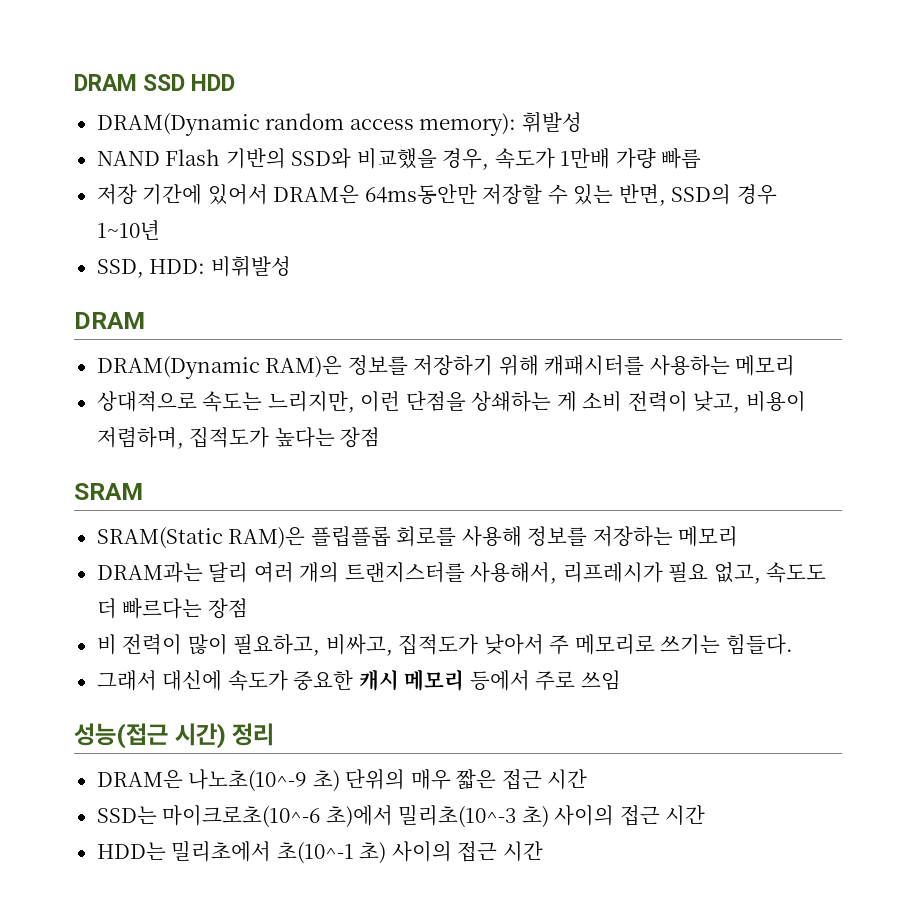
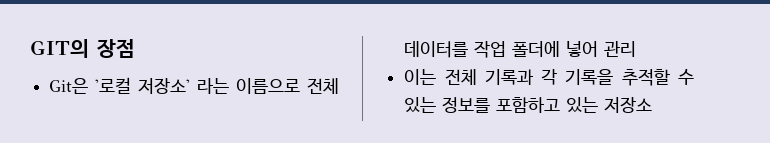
[74,74,236,91] [96,111,582,136] [96,148,702,170] [96,184,777,206] [96,220,160,240] [96,255,291,278] [74,312,145,329] [96,355,796,379] [96,391,806,413] [96,427,381,449] [74,483,143,500] [96,526,739,549] [96,562,827,584] [96,598,248,619] [96,634,793,656] [96,669,621,691] [74,723,275,749] [96,769,588,792] [96,805,706,828] [96,841,543,864] DRAM SSD HDD // DRAM(Dynamic random access memory): 휘발성 // NAND Flash 기반의 SSD와 비교했을 경우, 속도가 1만배 가량 빠름 // 저장 기간에 있어서 DRAM은 64ms동안만 저장할 수 있는 반면, SSD의 경우 1~10년 // SSD, HDD: 비휘발성 // DRAM // DRAM(Dynamic RAM)은 정보를 저장하기 위해 캐패시터를 사용하는 메모리 // 상대적으로 속도는 느리지만, 이런 단점을 상쇄하는 게 소비 전력이 낮고, 비용이 저렴하며, 집적도가 높다는 장점 // SRAM // SRAM(Static RAM)은 플립플롭 회로를 사용해 정보를 저장하는 메모리 // DRAM과는 달리 여러 개의 트랜지스터를 사용해서, 리프레시가 필요 없고, 속도도 더 빠르다는 장점 // 비 전력이 많이 필요하고, 비싸고, 집적도가 낮아서 주 메모리로 쓰기는 힘들다. // 그래서 대신에 속도가 중요한 캐시 메모리 등에서 주로 쓰임 // 성능(접근 시간) 정리 // DRAM은 나노초(10^-9 초) 단위의 매우 짧은 접근 시간 // SSD는 마이크로초(10^-6 초)에서 밀리초(10^-3 초) 사이의 접근 시간 // HDD는 밀리초에서 초(10^-1 초) 사이의 접근 시간 -> [30,39,135,58] [49,77,339,94] [404,40,637,58] [404,69,694,86] [404,97,653,113] GIT의 장점 // Git은 '로컬 저장소' 라는 이름으로 전체 데이터를 작업 폴더에 넣어 관리 // 이는 전체 기록과 각 기록을 추적할 수 있는 정보를 포함하고 있는 저장소

